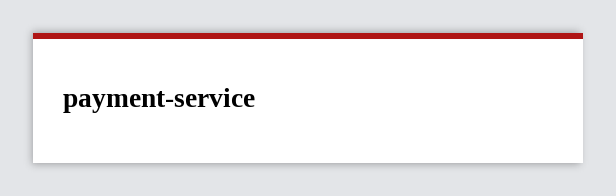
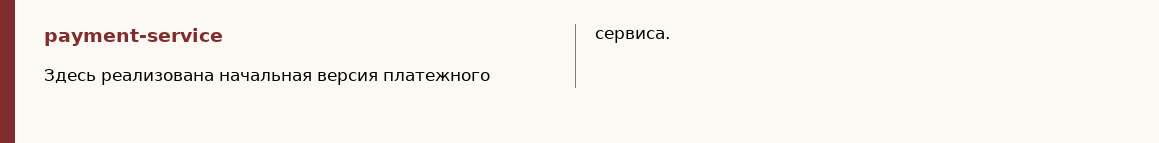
(255, 100) none -> [44,69,490,85] [595,30,670,43] // Здесь реализована начальная версия платежного сервиса.

